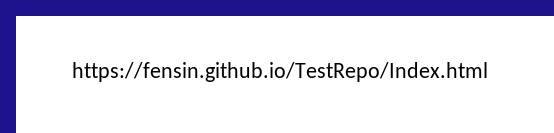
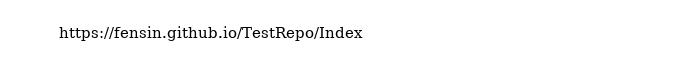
[72,62,488,82] https://fensin.github.io/TestRepo/Index.html -> [59,26,363,41] https://fensin.github.io/TestRepo/Index

